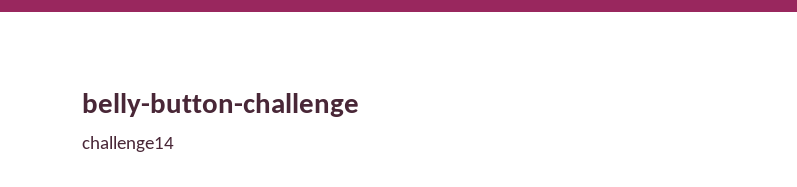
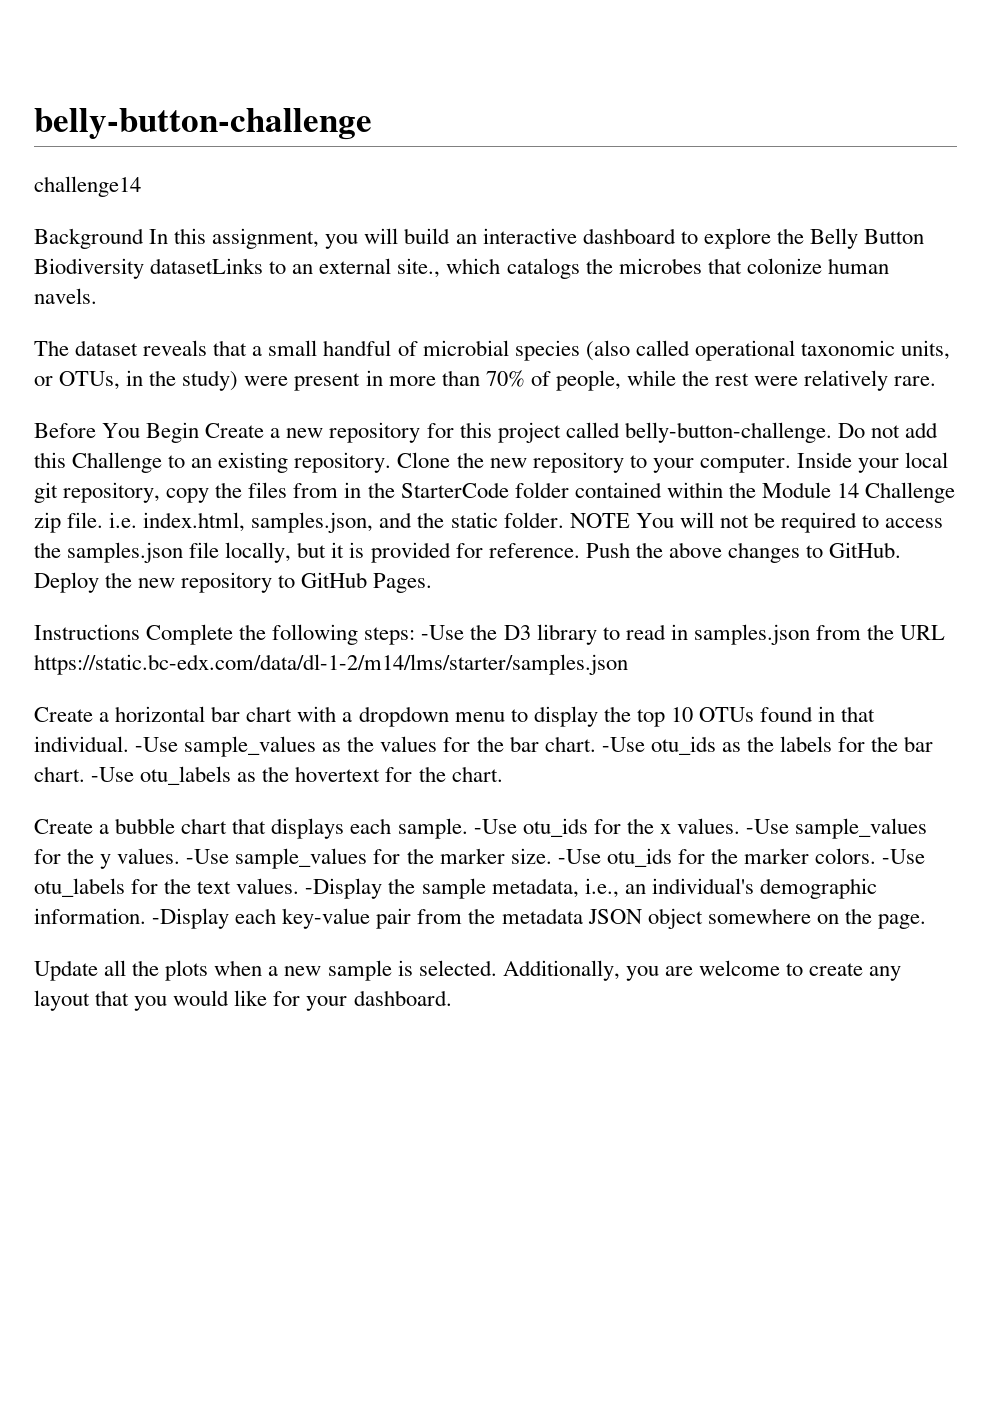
(174, 144) none -> [34,228,925,249] [34,258,889,279] [34,288,97,304] [34,340,951,361] [34,370,937,391] [34,422,939,443] [34,452,949,473] [34,482,956,503] [34,512,944,533] [34,542,902,563] [34,572,433,593] [34,624,946,645] [34,654,628,675] [34,706,876,727] [34,736,934,757] [34,766,503,785] [34,818,928,839] [34,848,926,869] [34,878,877,899] [34,908,926,929] [34,960,902,981] [34,990,452,1011] // Background In this assignment, you will build an interactive dashboard to explore the Belly Button Biodiversity datasetLinks to an external site., which catalogs the microbes that colonize human navels. // The dataset reveals that a small handful of microbial species (also called operational taxonomic units, or OTUs, in the study) were present in more than 70% of people, while the rest were relatively rare. // Before You Begin Create a new repository for this project called belly-button-challenge. Do not add this Challenge to an existing repository. Clone the new repository to your computer. Inside your local git repository, copy the files from in the StarterCode folder contained within the Module 14 Challenge zip file. i.e. index.html, samples.json, and the static folder. NOTE You will not be required to access the samples.json file locally, but it is provided for reference. Push the above changes to GitHub. Deploy the new repository to GitHub Pages. // Instructions Complete the following steps: -Use the D3 library to read in samples.json from the URL https://static.bc-edx.com/data/dl-1-2/m14/lms/starter/samples.json // Create a horizontal bar chart with a dropdown menu to display the top 10 OTUs found in that individual. -Use sample_values as the values for the bar chart. -Use otu_ids as the labels for the bar chart. -Use otu_labels as the hovertext for the chart. // Create a bubble chart that displays each sample. -Use otu_ids for the x values. -Use sample_values for the y values. -Use sample_values for the marker size. -Use otu_ids for the marker colors. -Use otu_labels for the text values. -Display the sample metadata, i.e., an individual's demographic information. -Display each key-value pair from the metadata JSON object somewhere on the page. // Update all the plots when a new sample is selected. Additionally, you are welcome to create any layout that you would like for your dashboard.

